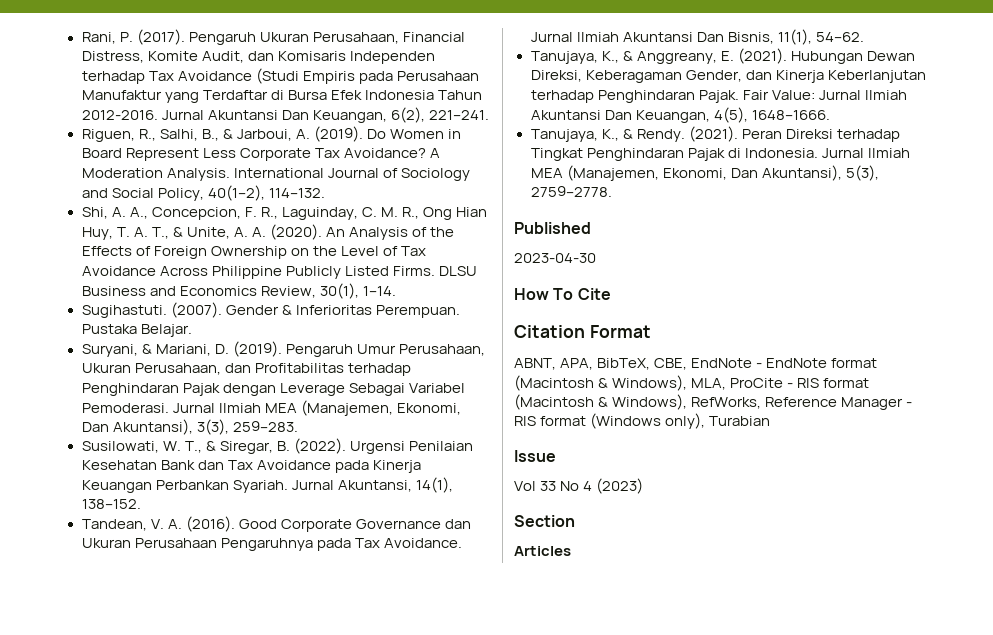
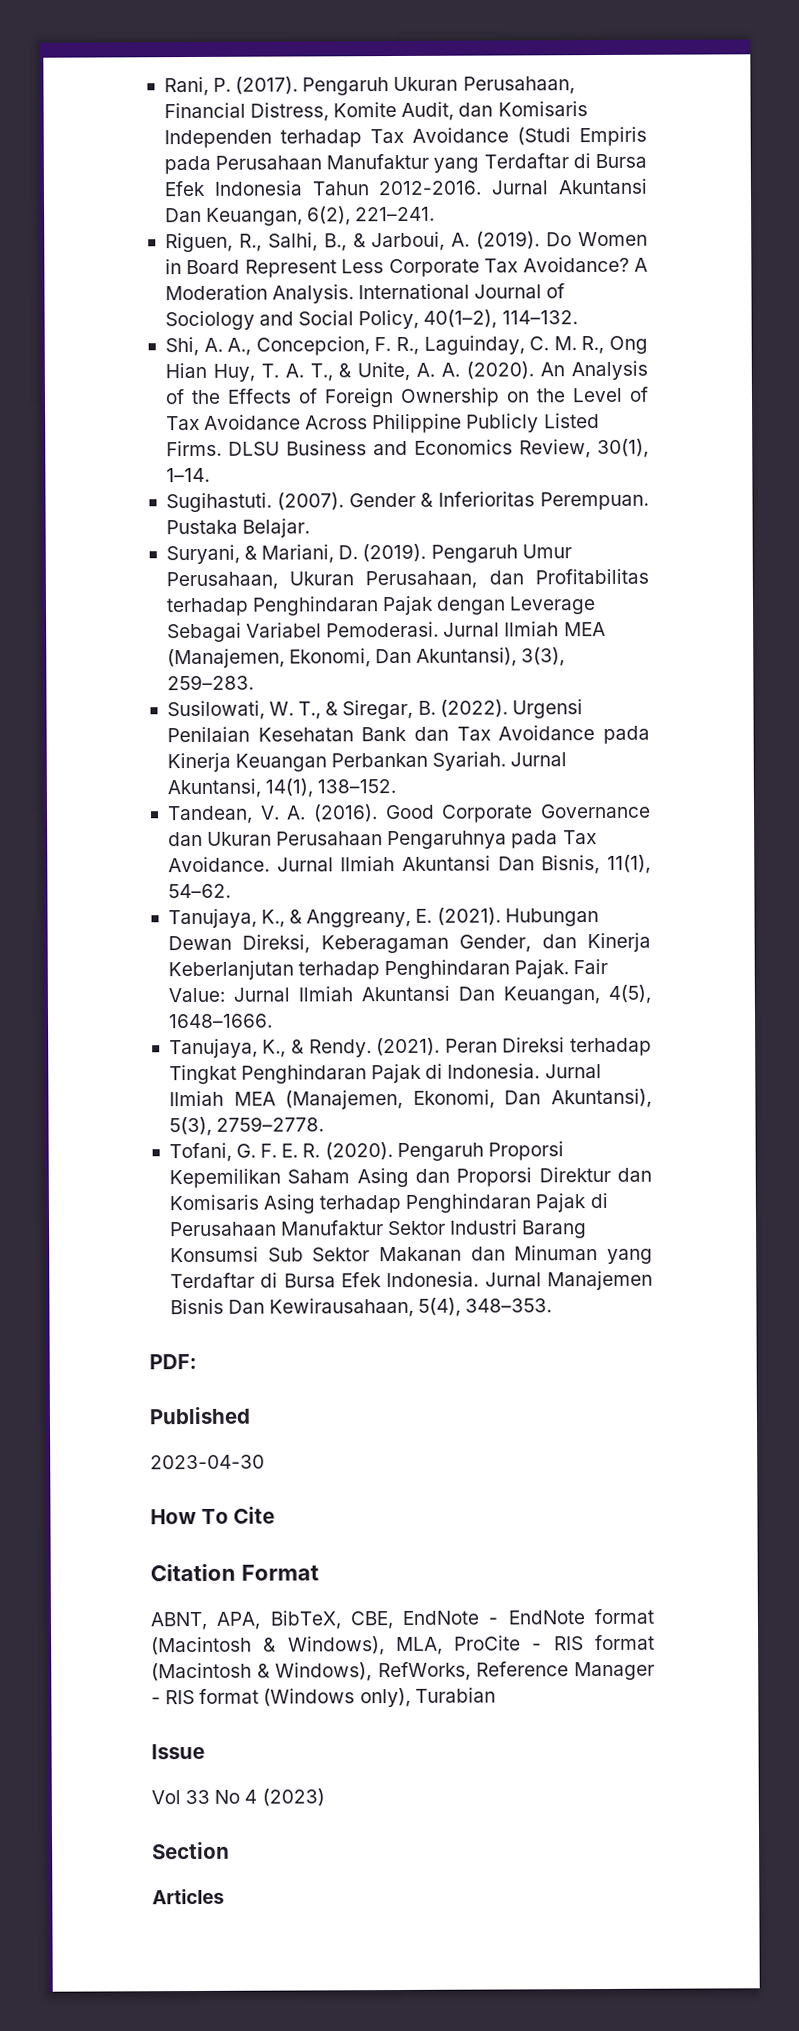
(612, 191) none -> [168,1141,564,1163] [168,1166,653,1189] [168,1192,608,1214] [169,1219,588,1239] [169,1245,653,1264] [169,1270,654,1291] [169,1297,553,1318] [149,1353,197,1370] // Tofani, G. F. E. R. (2020). Pengaruh Proporsi Kepemilikan Saham Asing dan Proporsi Direktur dan Komisaris Asing terhadap Penghindaran Pajak di Perusahaan Manufaktur Sektor Industri Barang Konsumsi Sub Sektor Makanan dan Minuman yang Terdaftar di Bursa Efek Indonesia. Jurnal Manajemen Bisnis Dan Kewirausahaan, 5(4), 348–353. // PDF:

